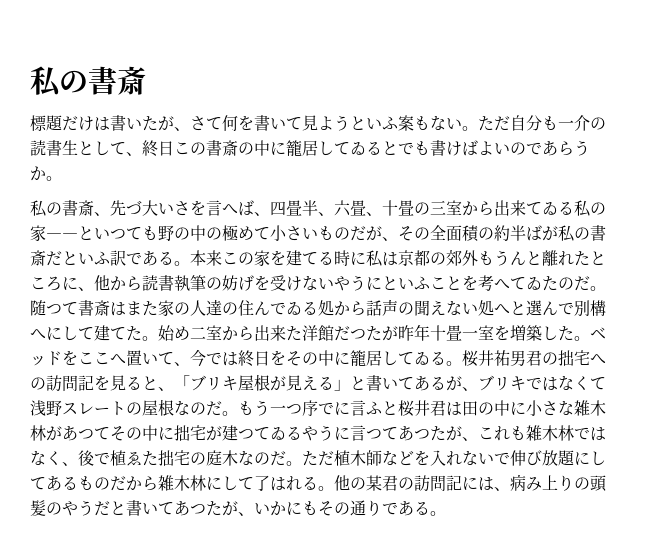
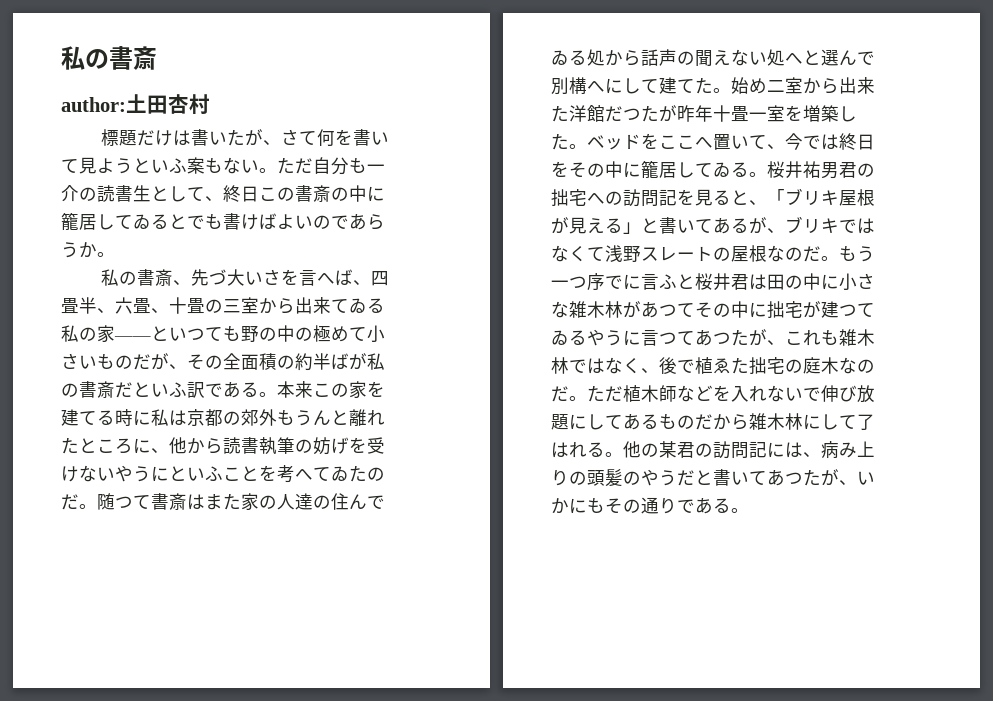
[30,66,146,97] 私の書斎 -> [61,46,157,70] [61,94,210,114] 私の書斎 // author:土田杏村

